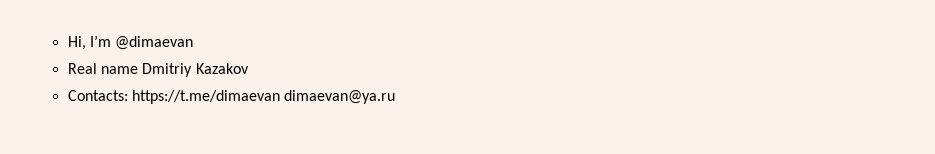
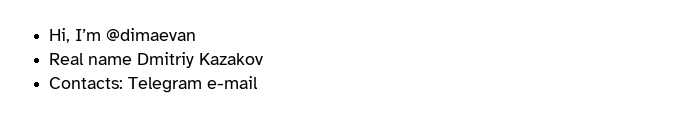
[131,90,396,104] https://t.me/dimaevan dimaevan@ya.ru -> [128,76,259,93] Telegram e-mail

